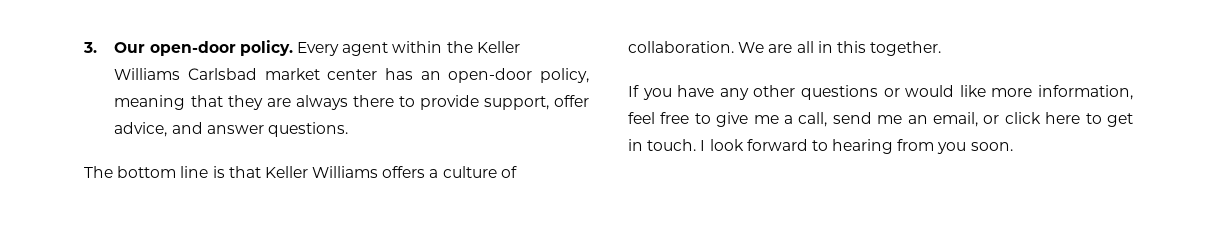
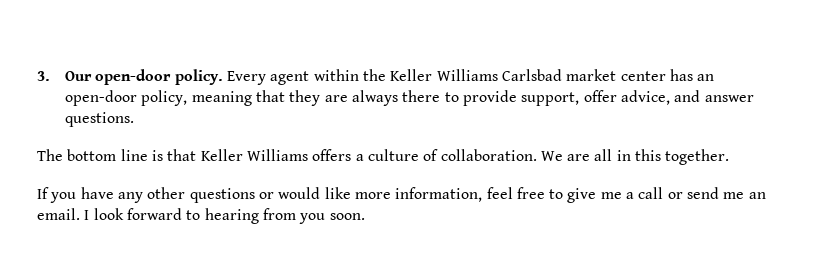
[798,112,828,127] call, -> [638,187,683,199] call or
[933,112,1133,127] [628,139,697,151] email, or click here to get in touch. -> [37,208,80,220] email.

